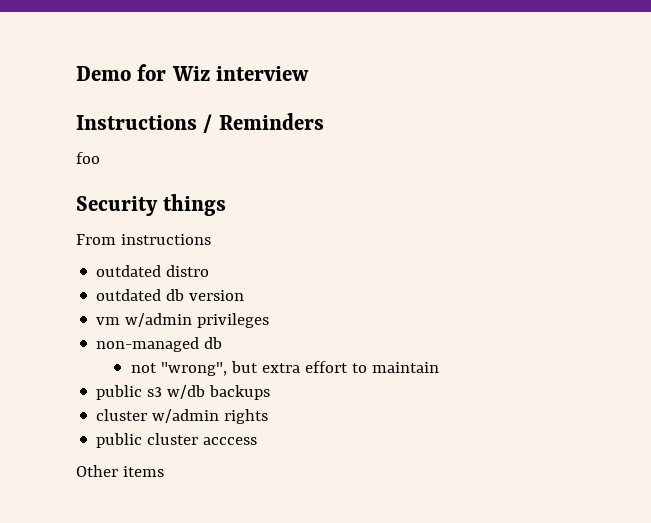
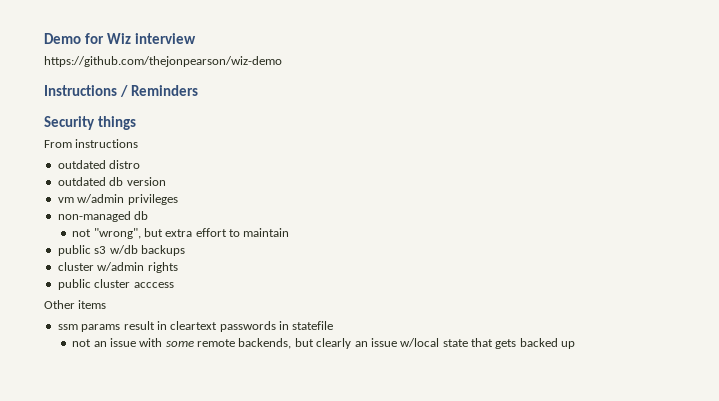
(310, 73) none -> [44,56,282,67] // https://github.com/thejonpearson/wiz-demo
[76,152,100,164] // foo -> (198, 90) none
(164, 471) none -> [57,321,334,332] [72,338,576,349] // ssm params result in cleartext passwords in statefile // not an issue with some remote backends, but clearly an issue w/local state that gets backed up

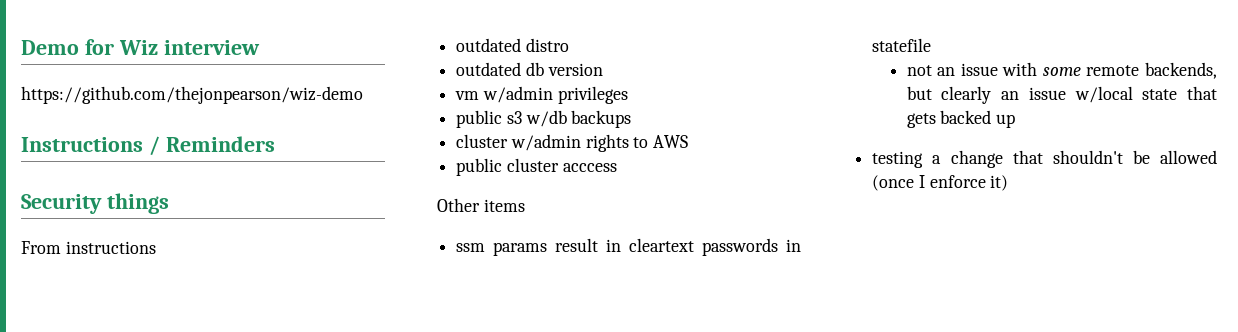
[57,211,149,222] [72,228,290,239] // non-managed db // not "wrong", but extra effort to maintain -> (628, 95) none
(178, 267) none -> [633,135,689,148] to AWS
(576, 345) none -> [872,150,1217,168] [872,175,1009,191] // testing a change that shouldn't be allowed (once I enforce it)

